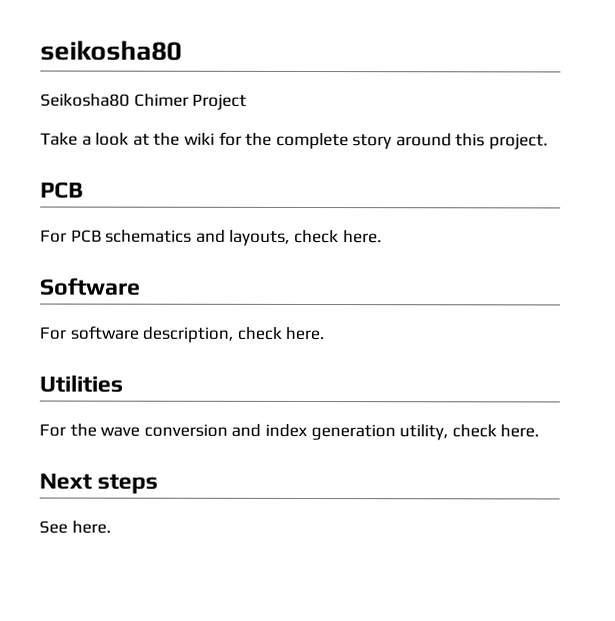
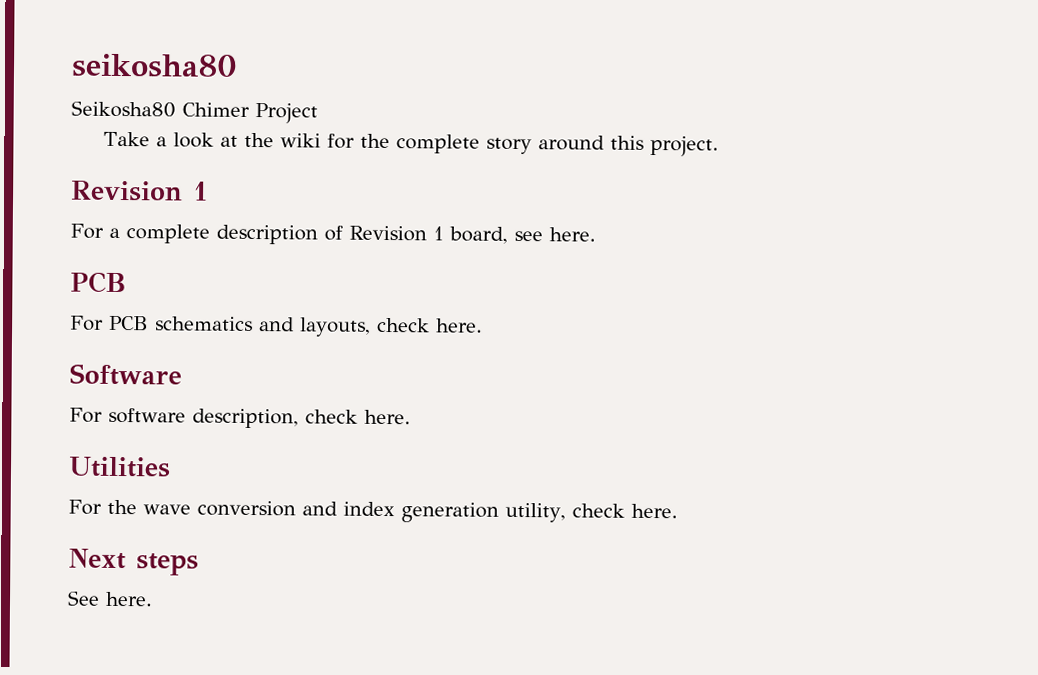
(549, 141) none -> [71,180,209,202] [70,223,596,245] // Revision 1 // For a complete description of Revision 1 board, see here.

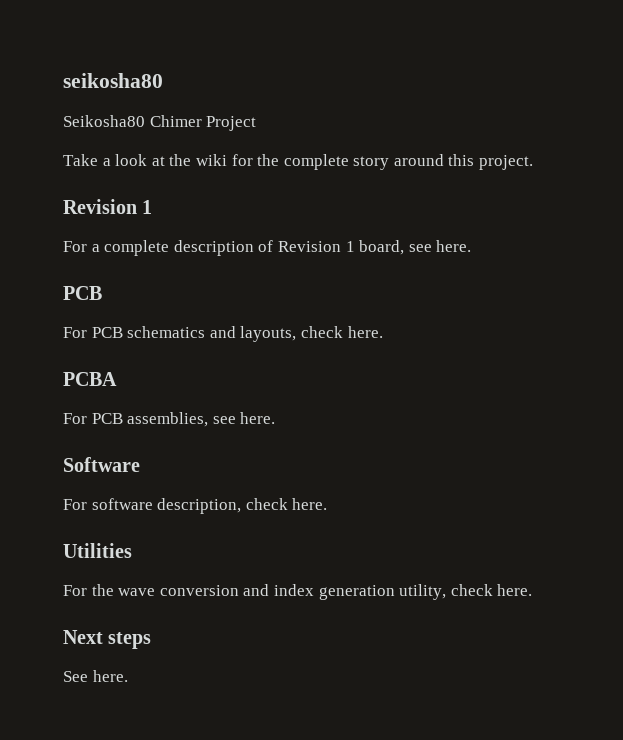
(483, 325) none -> [63,372,117,386] [63,412,276,427] // PCBA // For PCB assemblies, see here.

